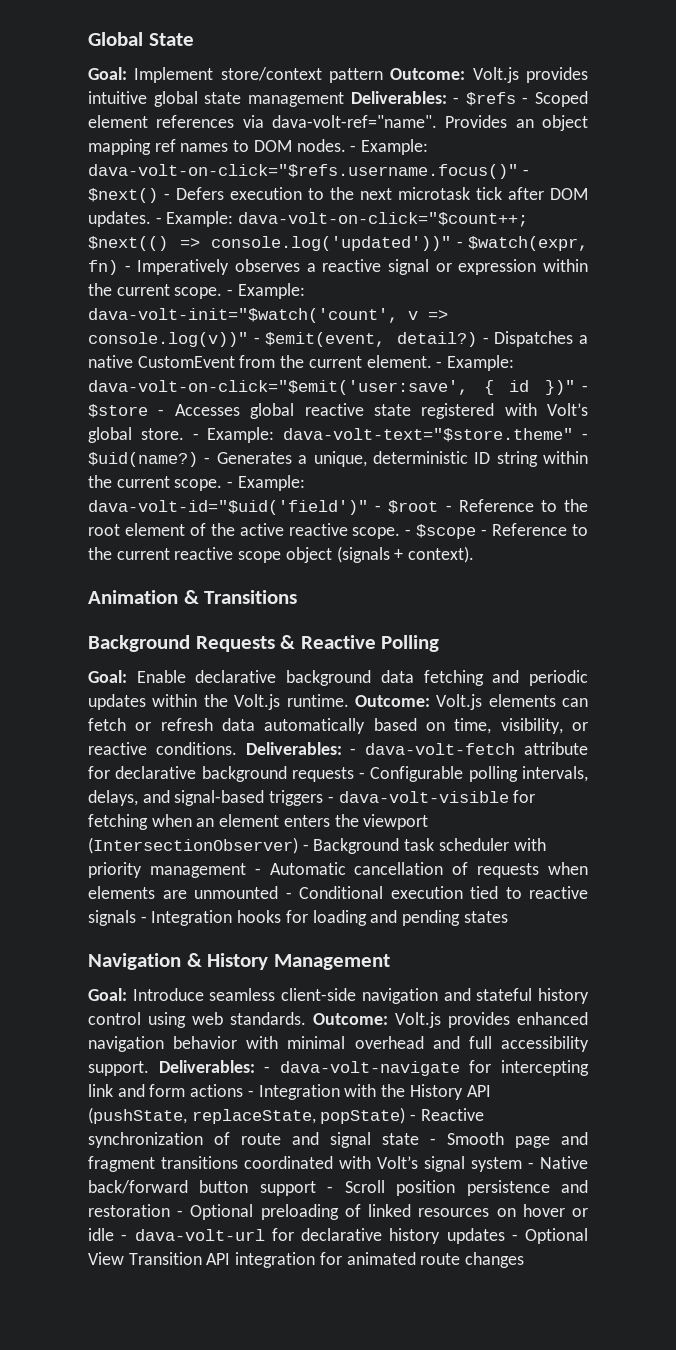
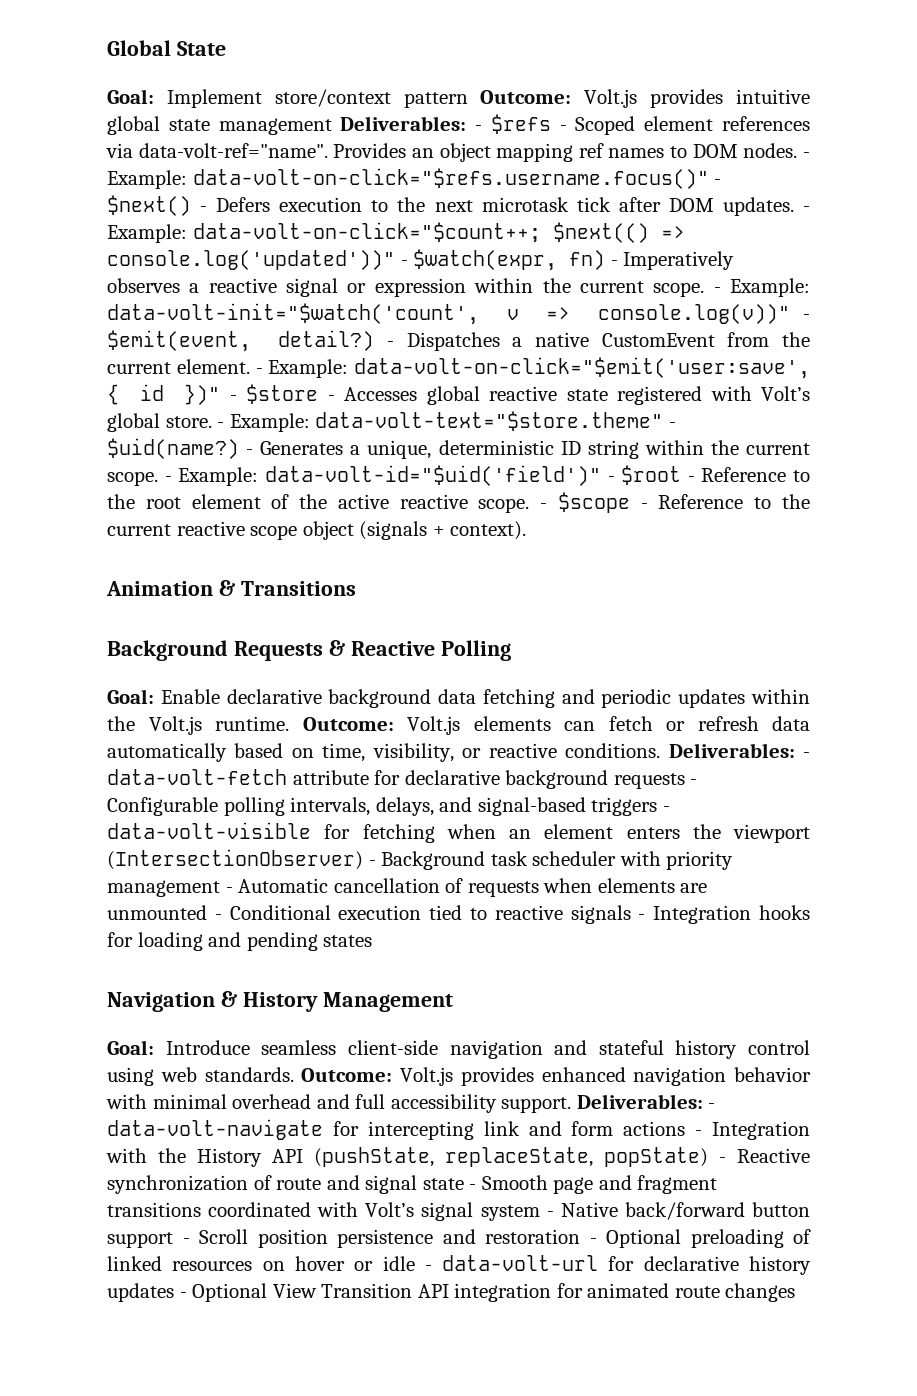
[272,115,437,128] dava-volt-ref="name". -> [138,143,328,158] data-volt-ref="name".
[88,164,518,179] dava-volt-on-click="$refs.username.focus()" -> [192,168,709,189] data-volt-on-click="$refs.username.focus()"
[238,212,529,227] dava-volt-on-click="$count++; -> [192,222,541,243] data-volt-on-click="$count++;
[88,308,398,323] dava-volt-init="$watch('count', -> [107,303,479,325] data-volt-init="$watch('count',
[88,380,468,395] dava-volt-on-click="$emit('user:save', -> [354,357,810,379] data-volt-on-click="$emit('user:save',
[283,428,574,442] dava-volt-text="$store.theme" -> [315,411,664,431] data-volt-text="$store.theme"
[88,500,368,515] dava-volt-id="$uid('field')" -> [264,465,601,486] data-volt-id="$uid('field')"
[365,743,516,755] dava-volt-fetch -> [107,769,287,785] data-volt-fetch
[338,791,509,803] dava-volt-visible -> [107,822,311,839] data-volt-visible
[279,1061,460,1076] dava-volt-navigate -> [107,1119,323,1140] data-volt-navigate
[134,1229,265,1241] dava-volt-url -> [442,1255,599,1271] data-volt-url

